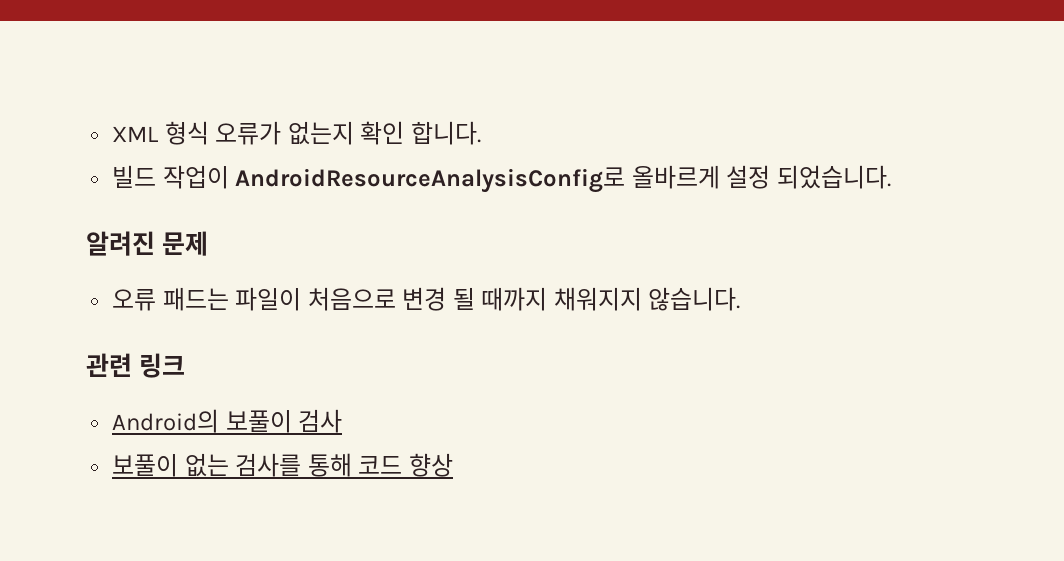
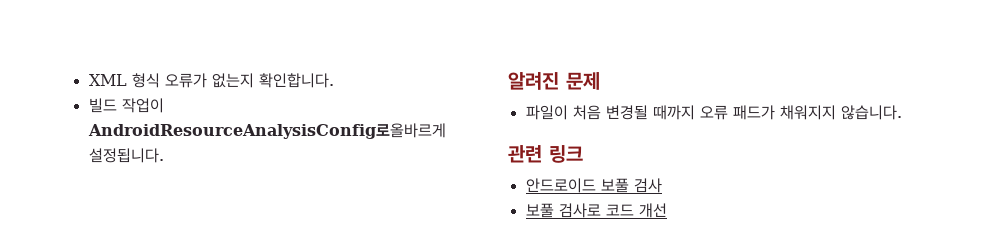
[360,121,481,145] 확인 합니다. -> [258,73,334,88] 확인합니다.
[235,165,891,193] [86,231,208,256] [112,287,548,311] AndroidResourceAnalysisConfig로 올바르게 설정 되었습니다. // 알려진 문제 // 오류 패드는 파일이 처음으로 변경 될 때까지 -> [87,123,446,139] [88,148,164,163] [508,72,600,90] [525,105,775,120] AndroidResourceAnalysisConfig로올바르게 설정됩니다. // 알려진 문제 // 파일이 처음 변경될 때까지 오류 패드가
[112,409,292,433] Android의 보풀이 -> [525,178,629,193] 안드로이드 보풀
[112,453,453,477] 보풀이 없는 검사를 통해 코드 향상 -> [525,203,667,218] 보풀 검사로 코드 개선

